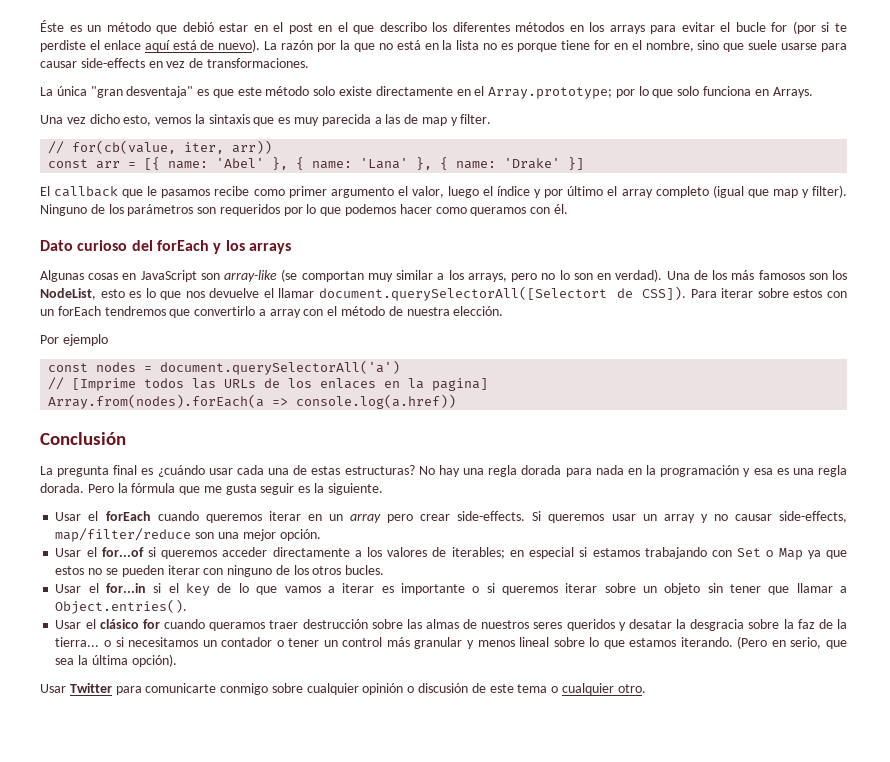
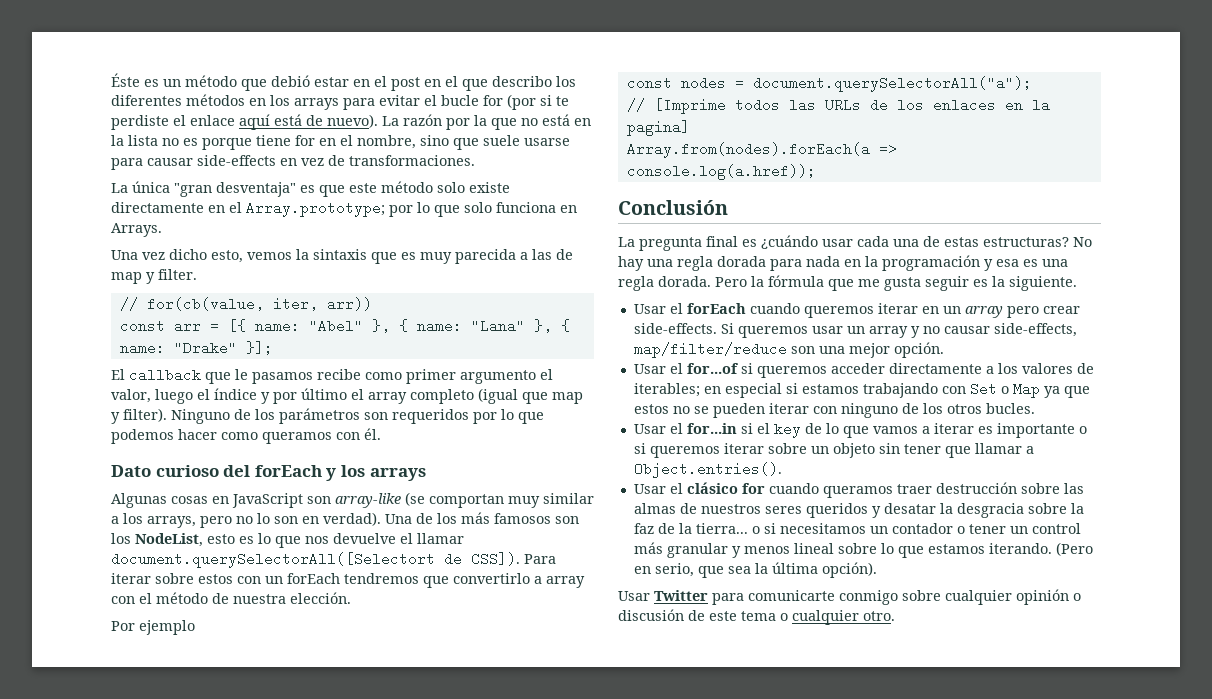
[216,157,585,170] 'Abel' }, { name: 'Lana' }, { name: 'Drake' }] -> [308,319,570,333] [119,341,273,355] "Abel" }, { name: "Lana" }, { name: "Drake" }];
[160,360,401,375] document.querySelectorAll('a') -> [752,76,1032,92] document.querySelectorAll("a");
[296,394,457,409] console.log(a.href)) -> [626,164,816,180] console.log(a.href));

